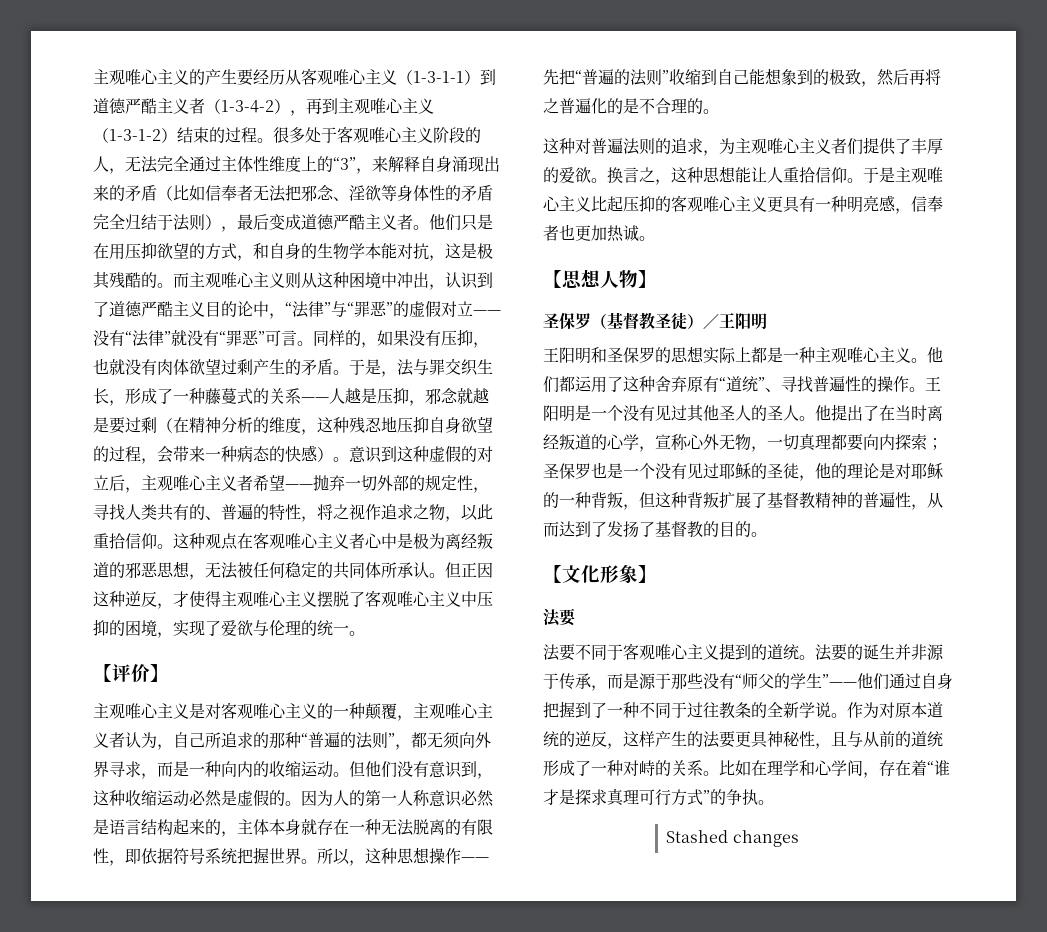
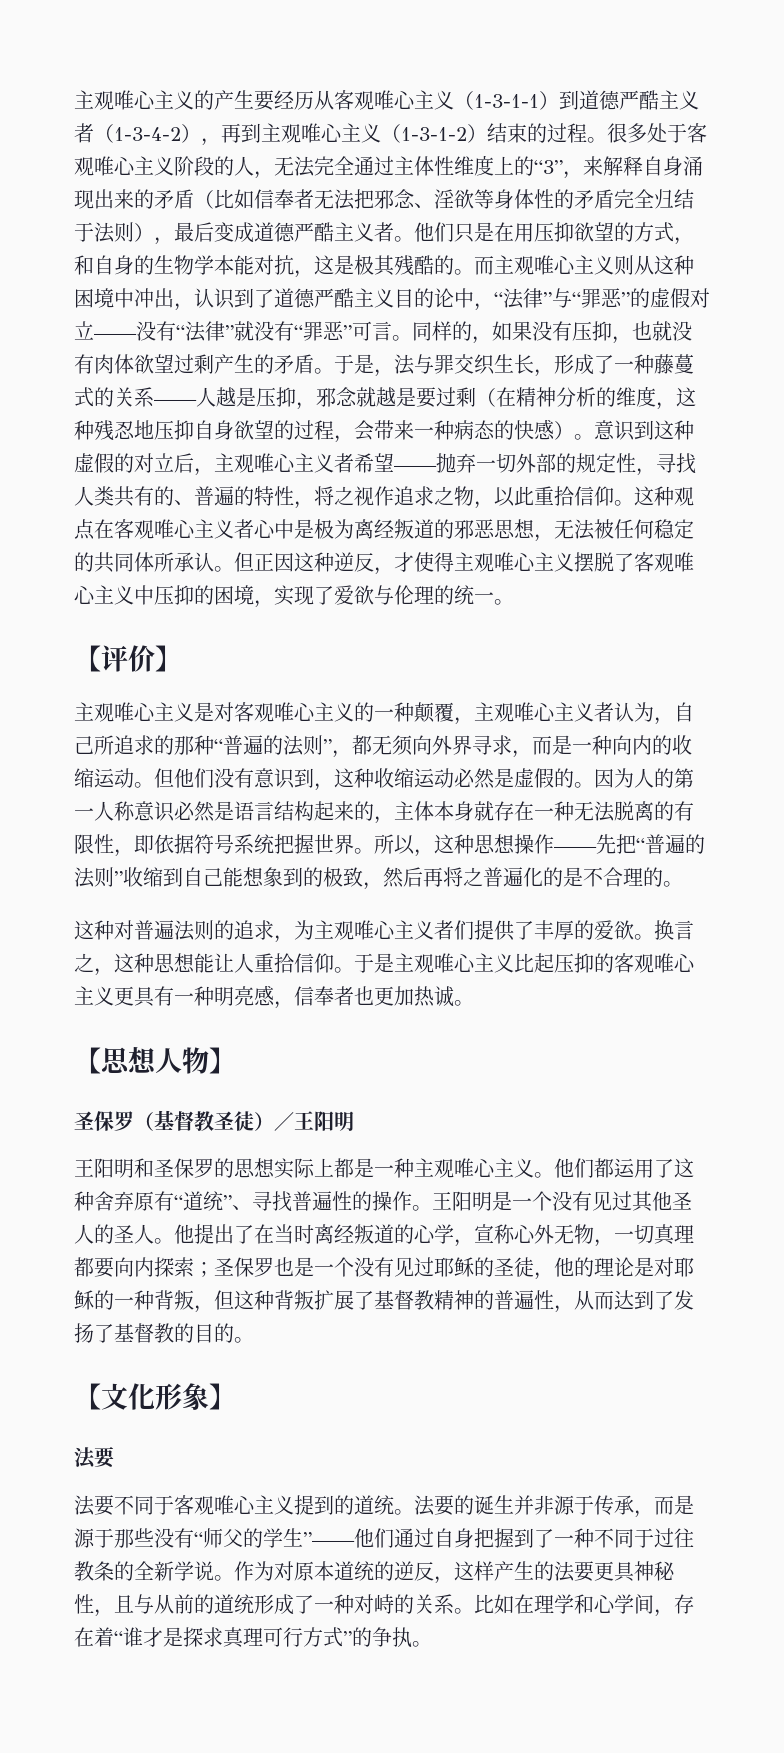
[666,830,799,847] // Stashed changes -> (432, 1644) none

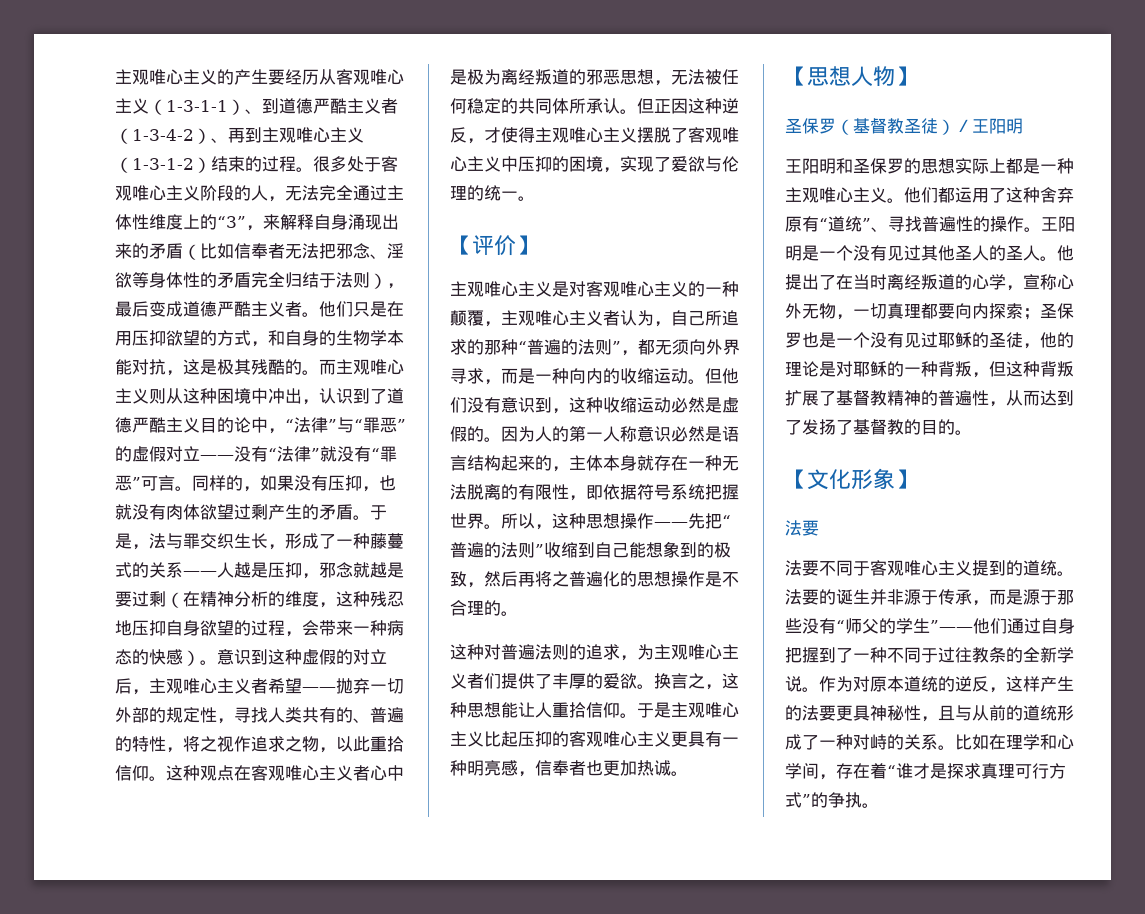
(559, 100) none -> [245,109,262,114] 、
[201,138,221,146] ， -> [211,138,228,143] 、
(563, 877) none -> [637,571,705,587] 思想操作

